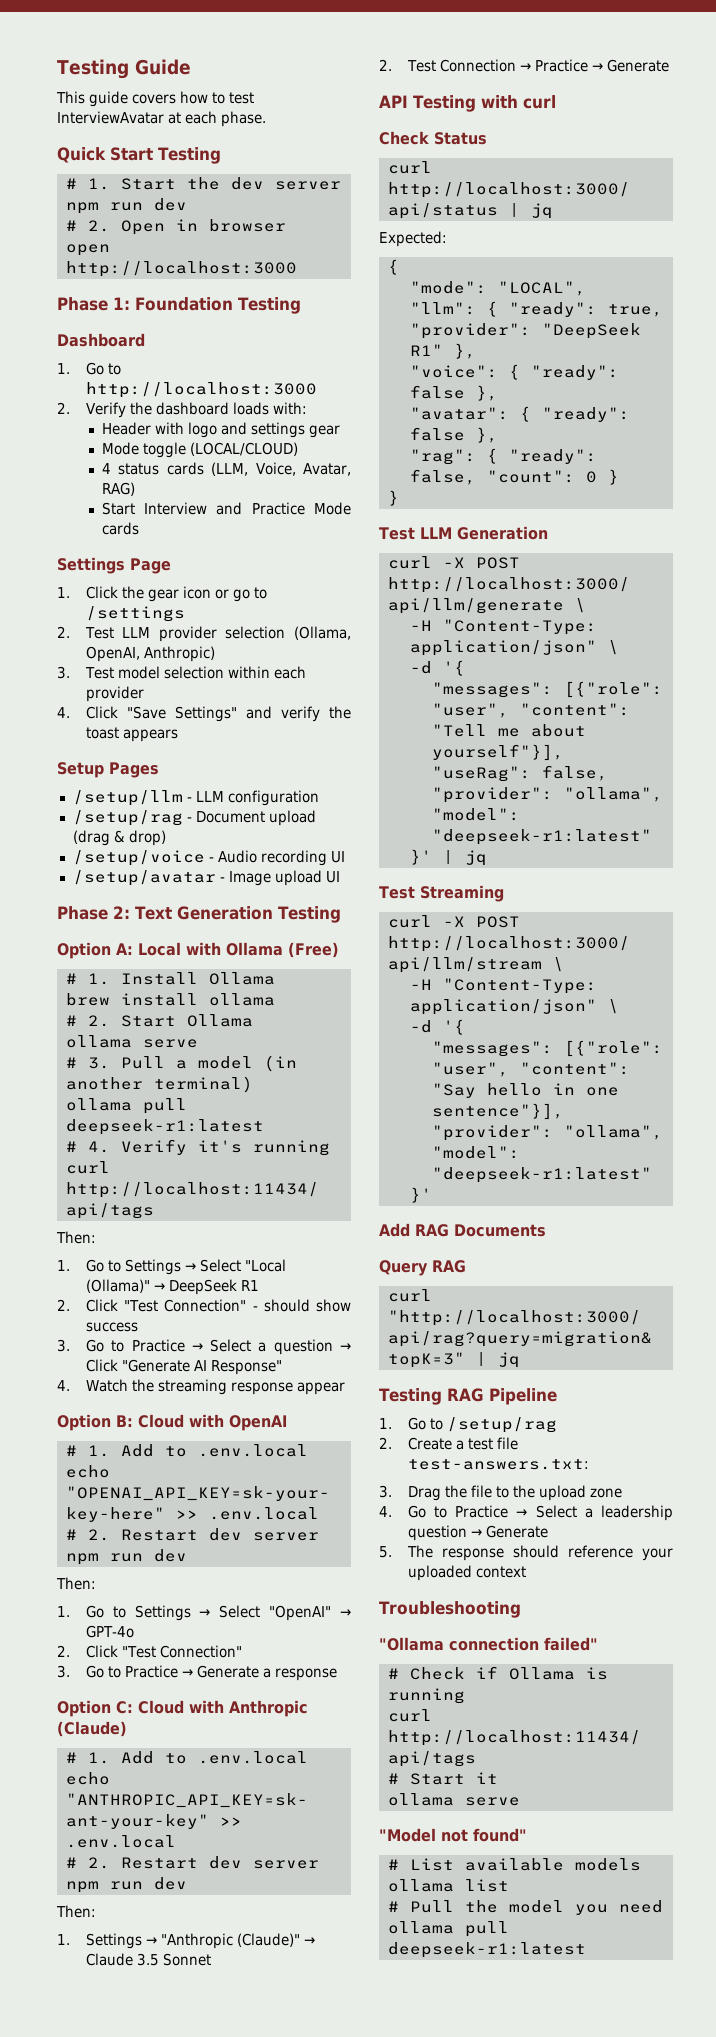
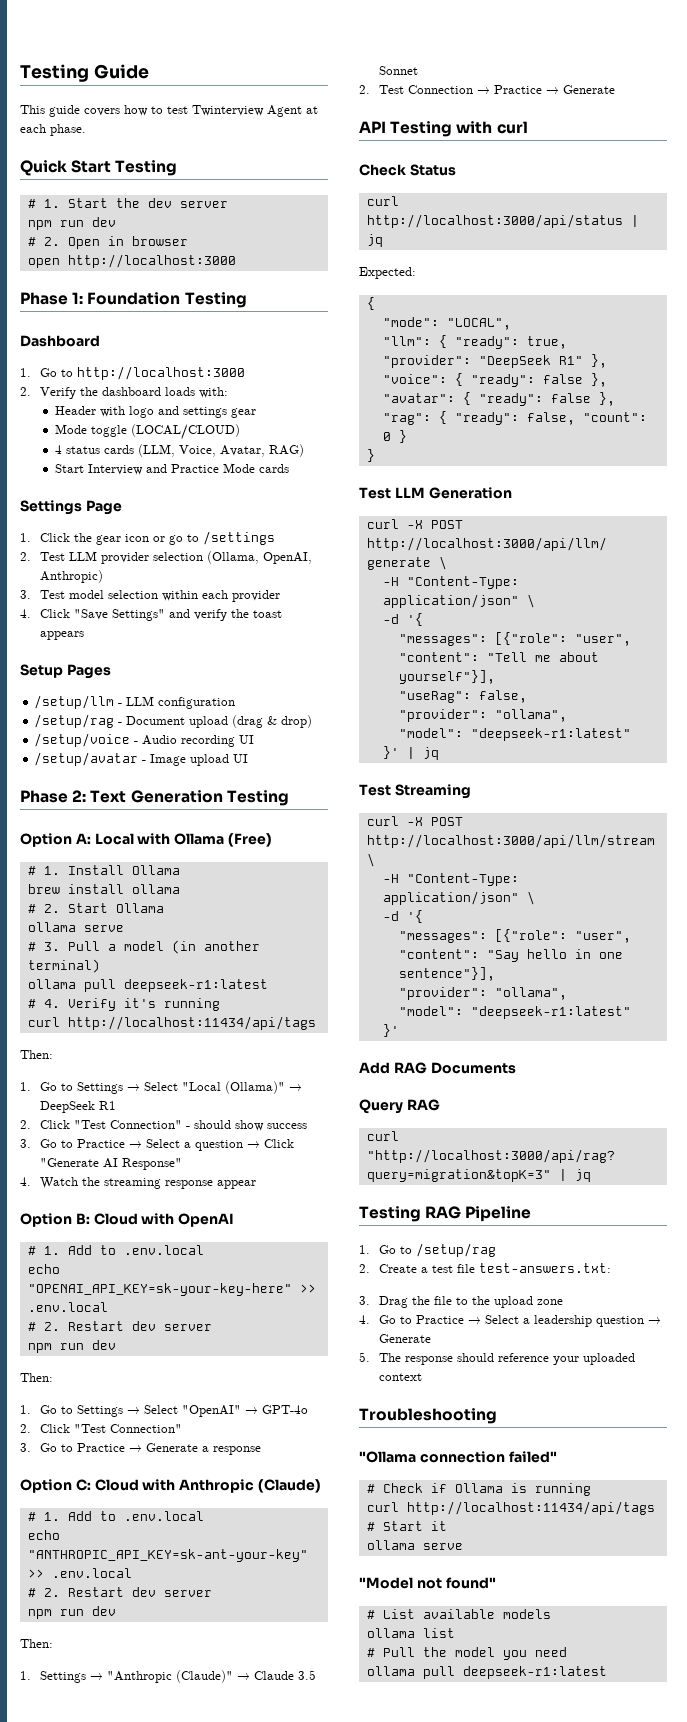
[57,111,164,124] InterviewAvatar -> [192,105,302,117] Twinterview Agent

